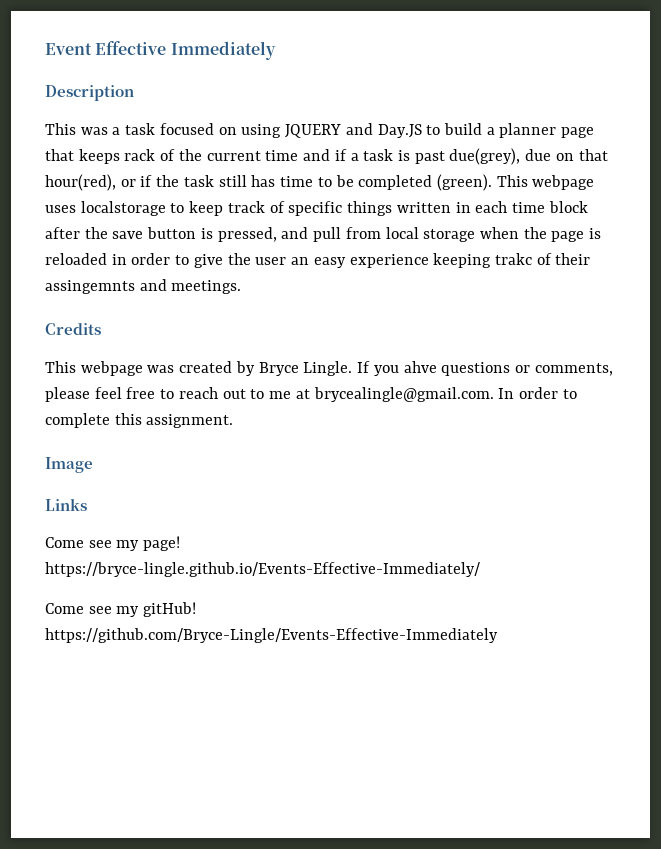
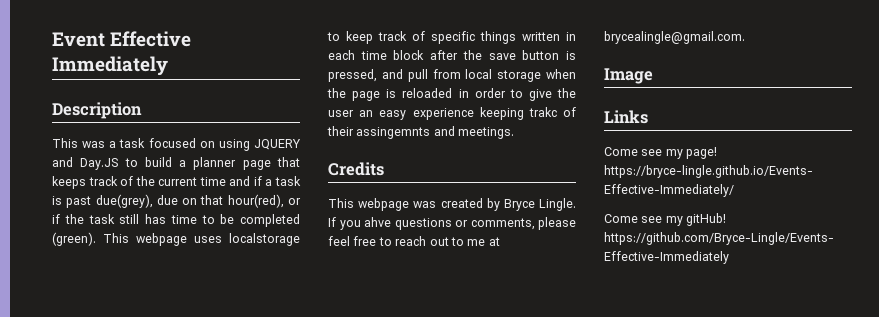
[124,149,156,161] rack -> [88,176,118,186] track
[498,387,577,399] [45,413,234,428] In order to complete this assignment. -> (745, 37) none

